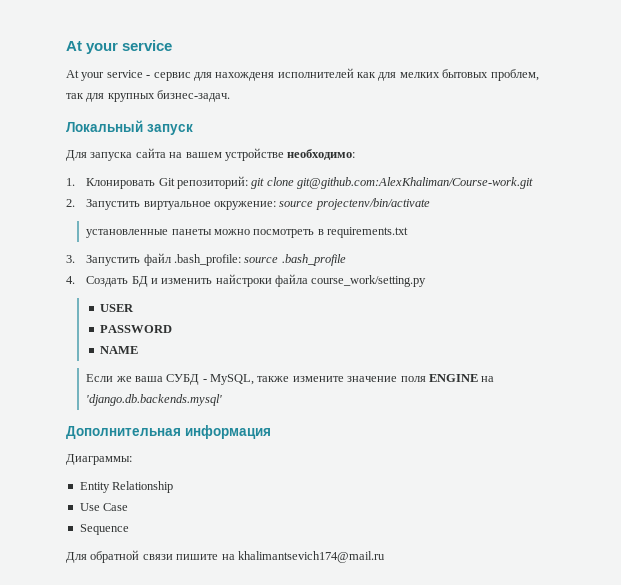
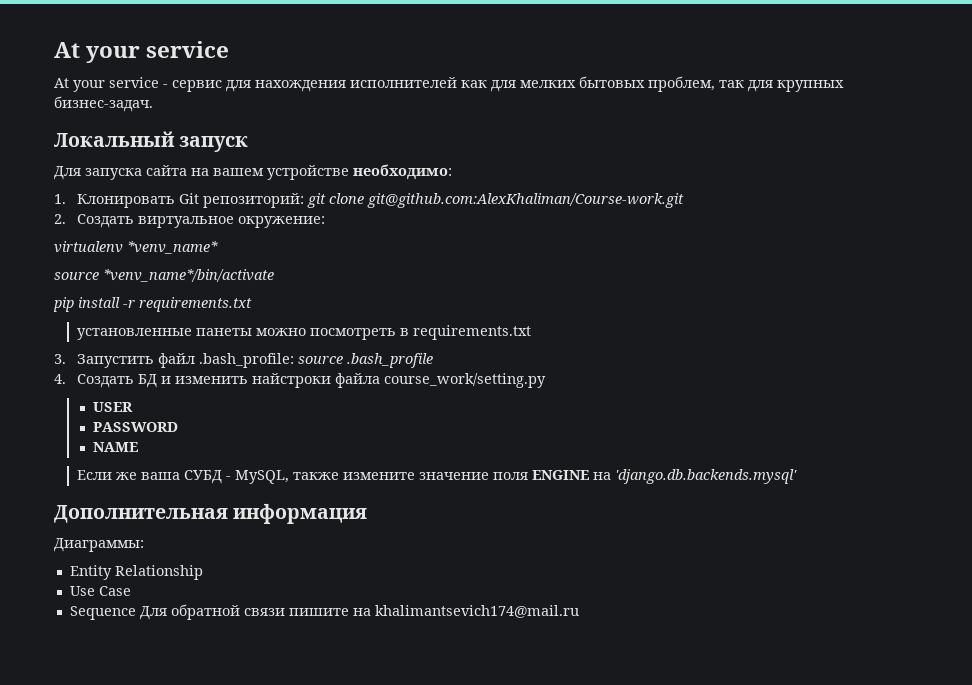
[215,72,275,81] нахожденя -> [255,80,346,92] нахождения
[86,199,141,210] Запустить -> [77,214,135,228] Создать
[279,198,430,210] source projectenv/bin/activate -> [54,240,218,254] [54,268,274,282] [53,297,252,312] // virtualenv *venv_name* // source *venv_name*/bin/activate // pip install -r requirements.txt
(129, 529) // -> (136, 613) none

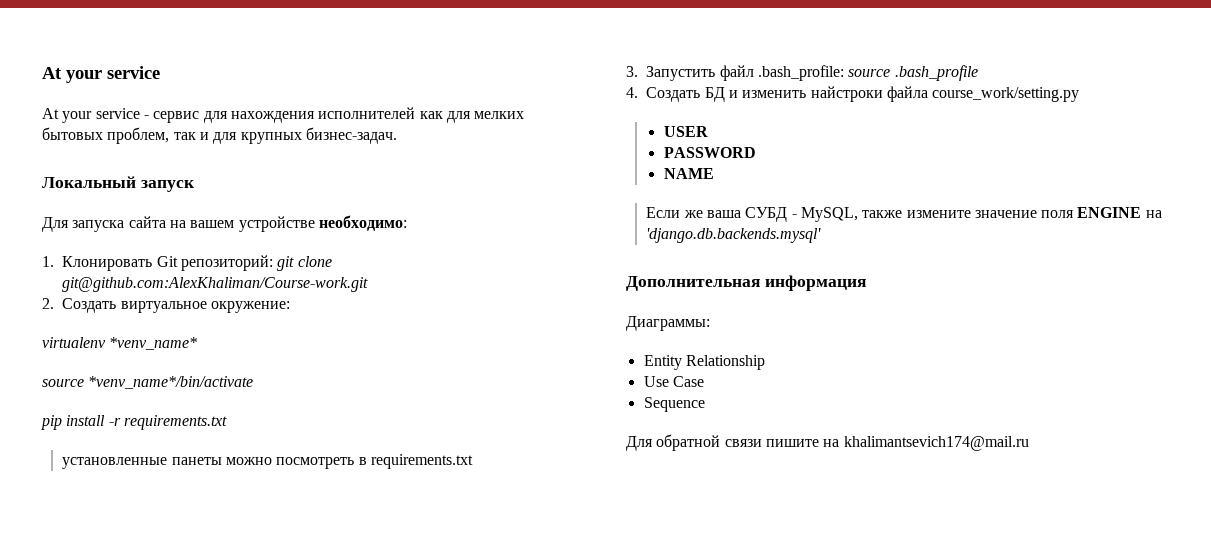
(744, 84) none -> [199,132,209,140] и
(136, 613) none -> (705, 404) //

